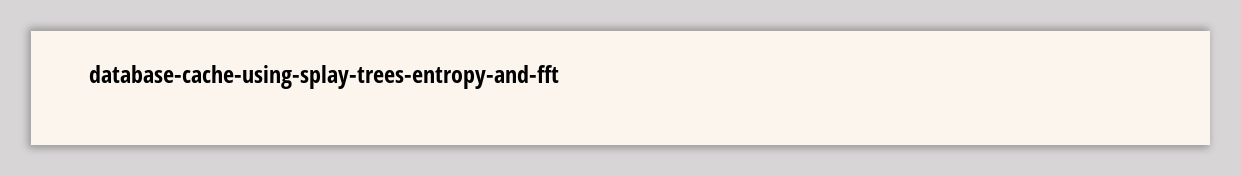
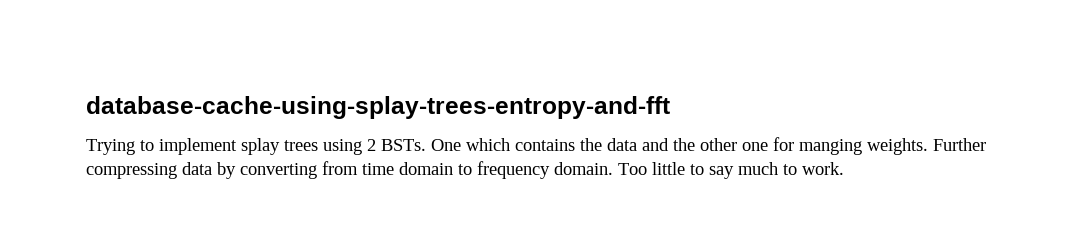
(559, 77) none -> [86,137,986,155] [86,161,844,179] // Trying to implement splay trees using 2 BSTs. One which contains the data and the other one for manging weights. Further compressing data by converting from time domain to frequency domain. Too little to say much to work.

